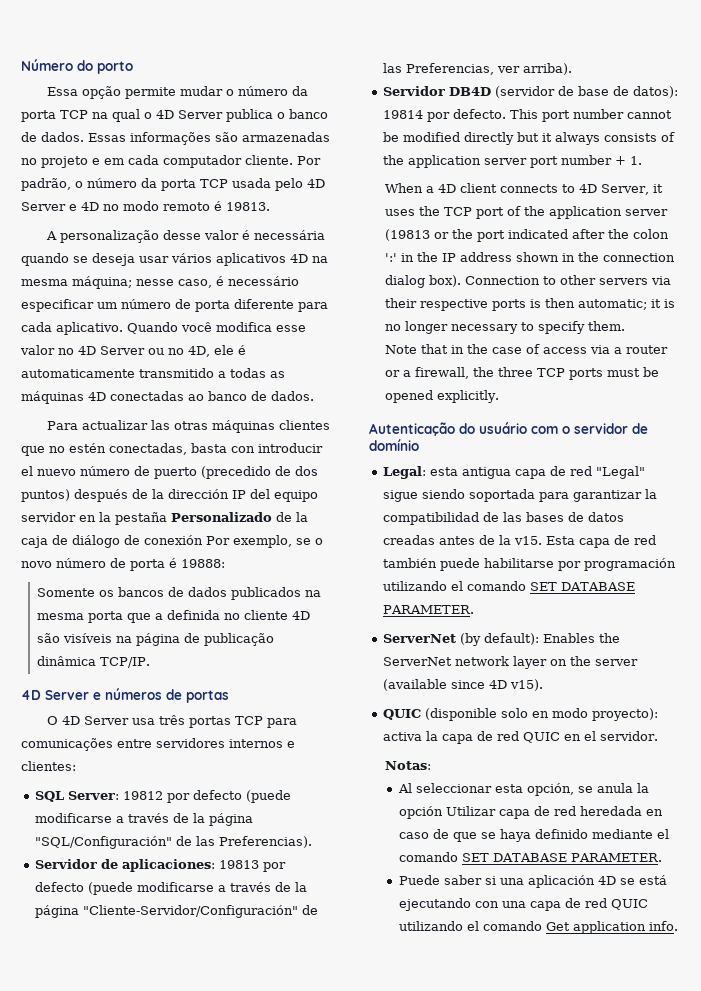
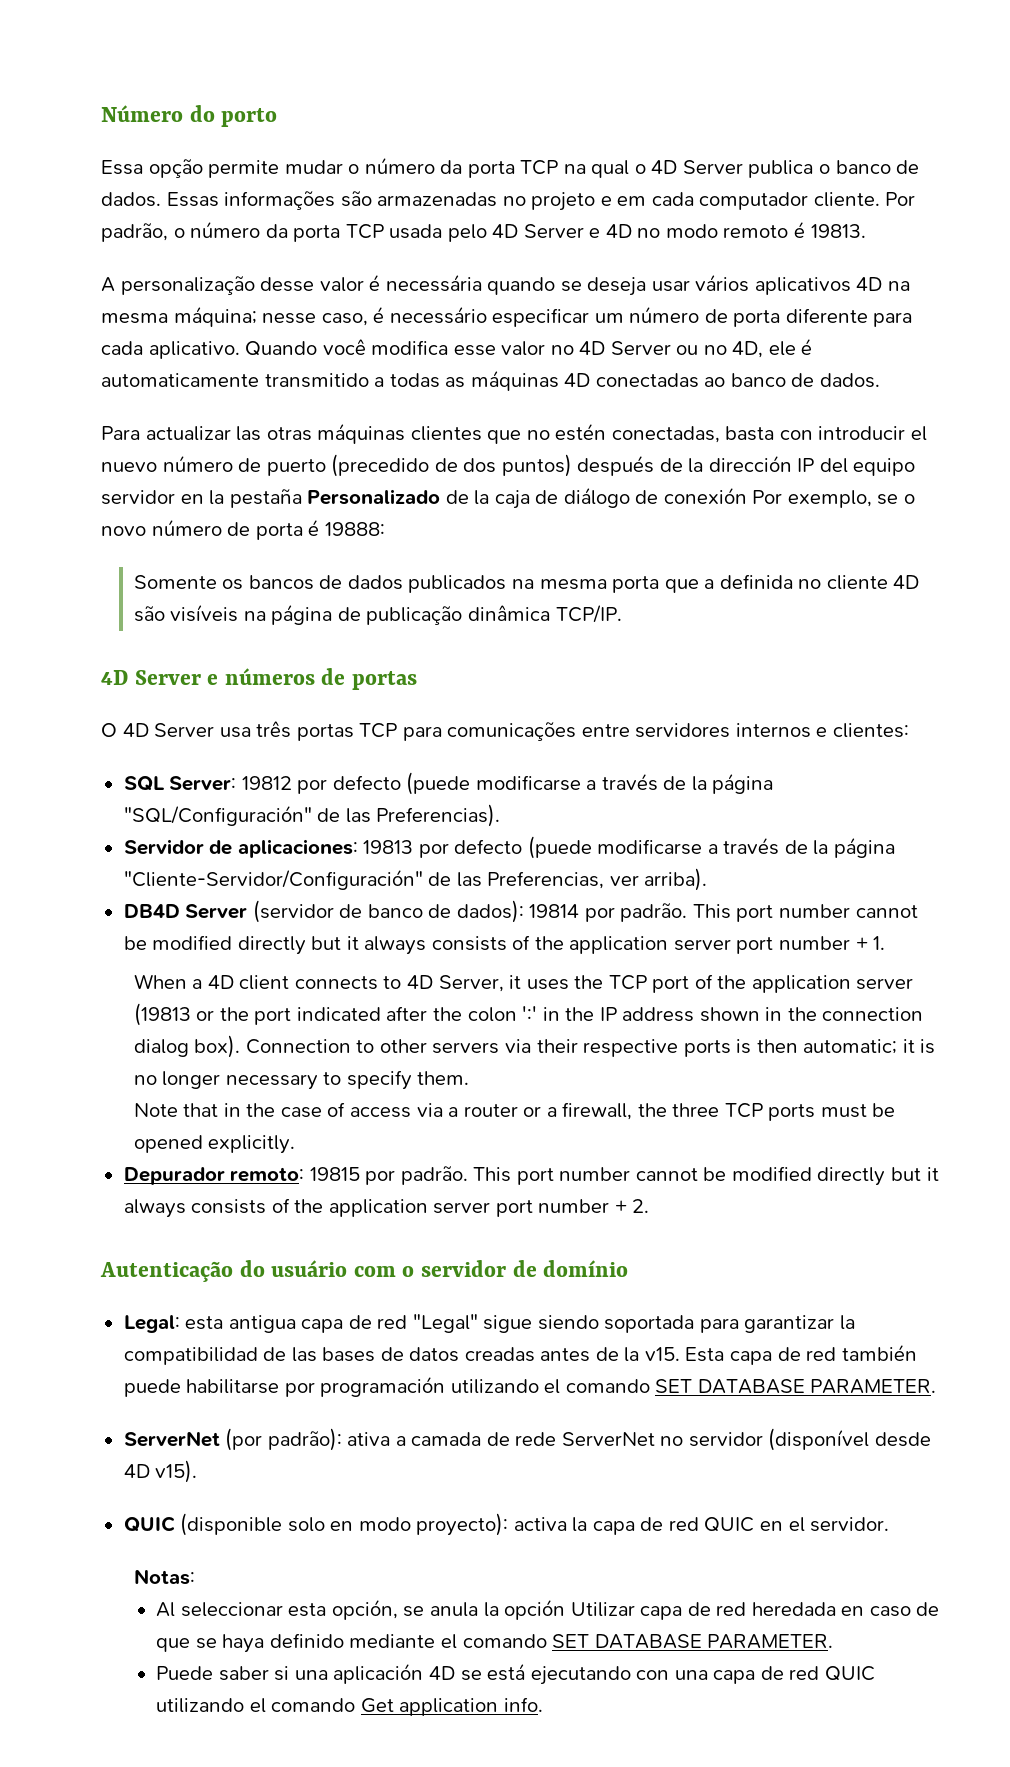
[383,86,679,98] Servidor DB4D (servidor de base de datos): -> [123,900,524,923] DB4D Server (servidor de banco de dados):
[453,109,507,119] defecto. -> [620,903,688,922] padrão.
(499, 396) none -> [123,1166,939,1186] [123,1198,650,1218] // Depurador remoto: 19815 por padrão. This port number cannot be modified directly but it always consists of the application server port number + 2.
[460,633,621,646] [383,656,639,669] [383,679,486,691] (by default): Enables the ServerNet network layer on the server (available since -> [225,1428,931,1451] (por padrão): ativa a camada de rede ServerNet no servidor (disponível desde

